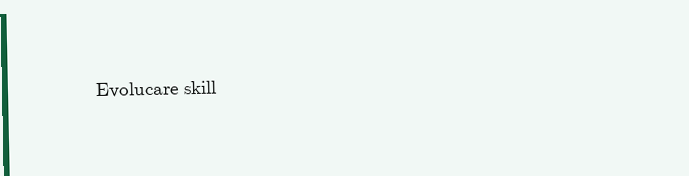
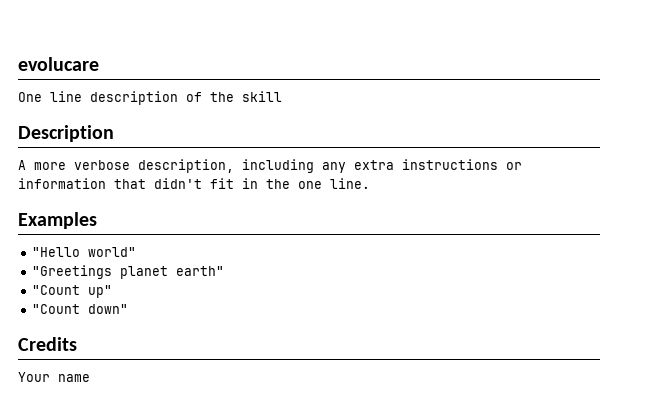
[95,80,217,99] Evolucare skill -> [18,57,99,71] [18,91,282,105] [18,125,114,142] [18,159,522,173] [18,178,370,189] [18,212,97,229] [32,247,137,257] [32,265,225,279] [32,285,113,298] [32,304,129,314] [18,337,77,351] [18,372,90,382] evolucare // One line description of the skill // Description // A more verbose description, including any extra instructions or information that didn't fit in the one line. // Examples // "Hello world" // "Greetings planet earth" // "Count up" // "Count down" // Credits // Your name

